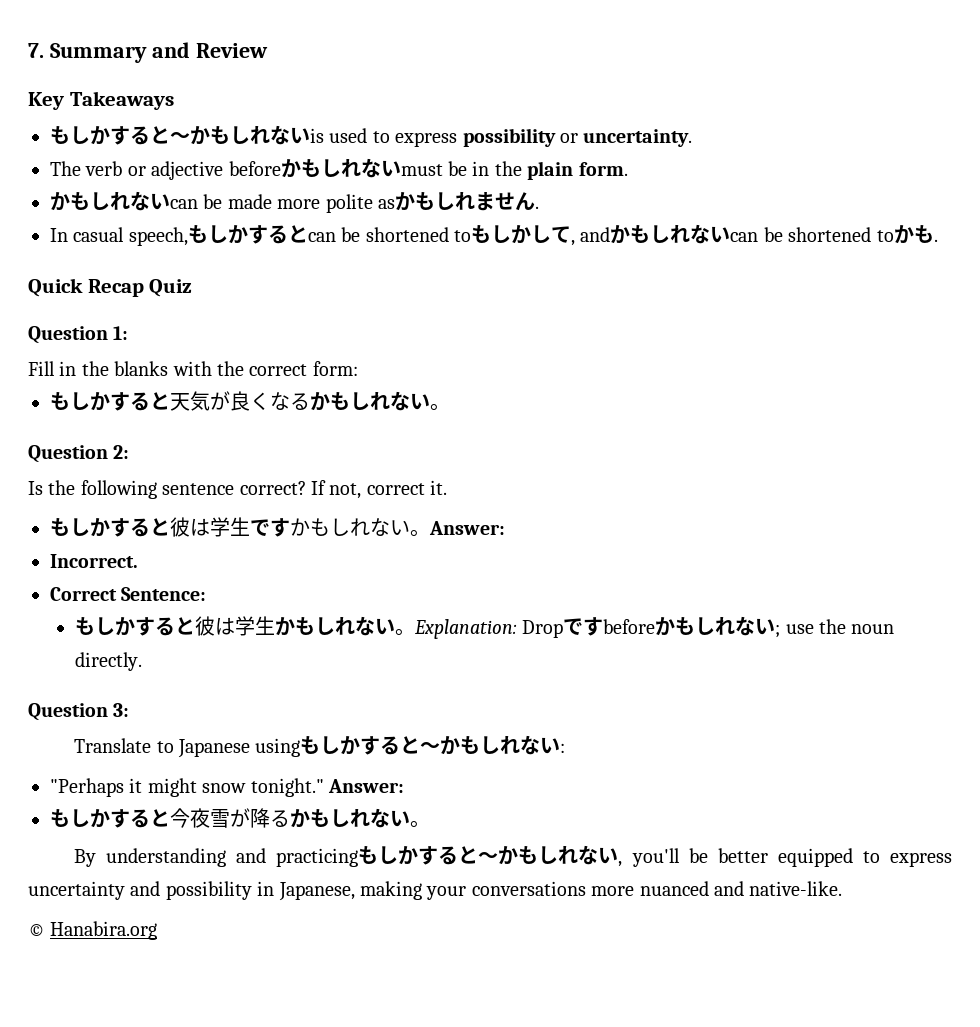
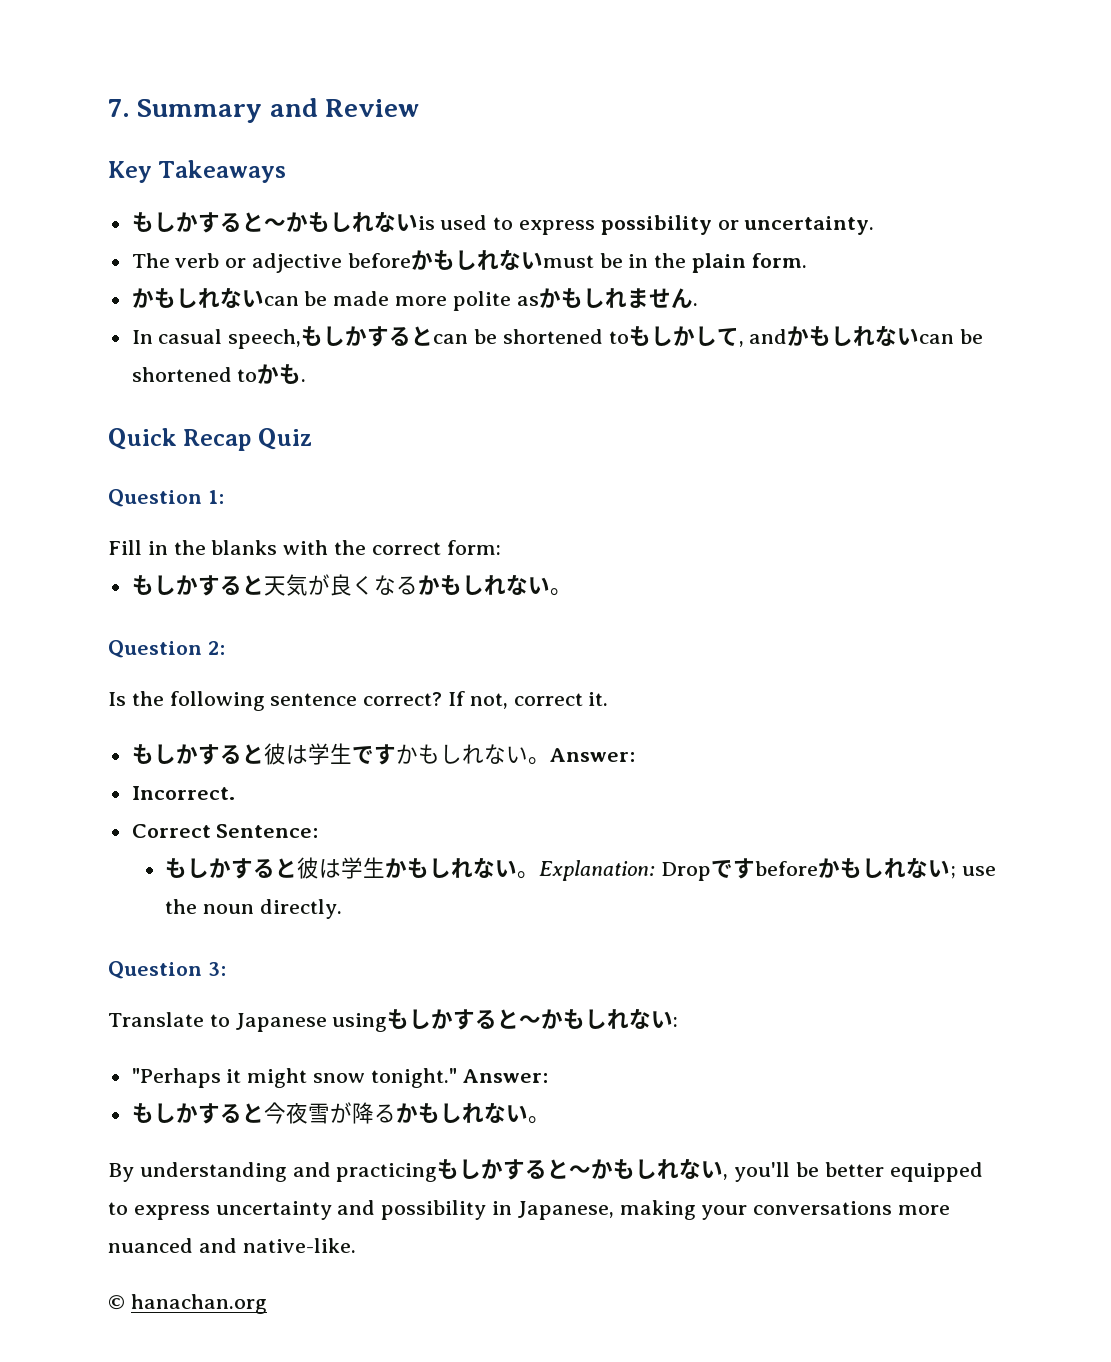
[50,921,158,940] Hanabira.org -> [130,1294,267,1314] hanachan.org

